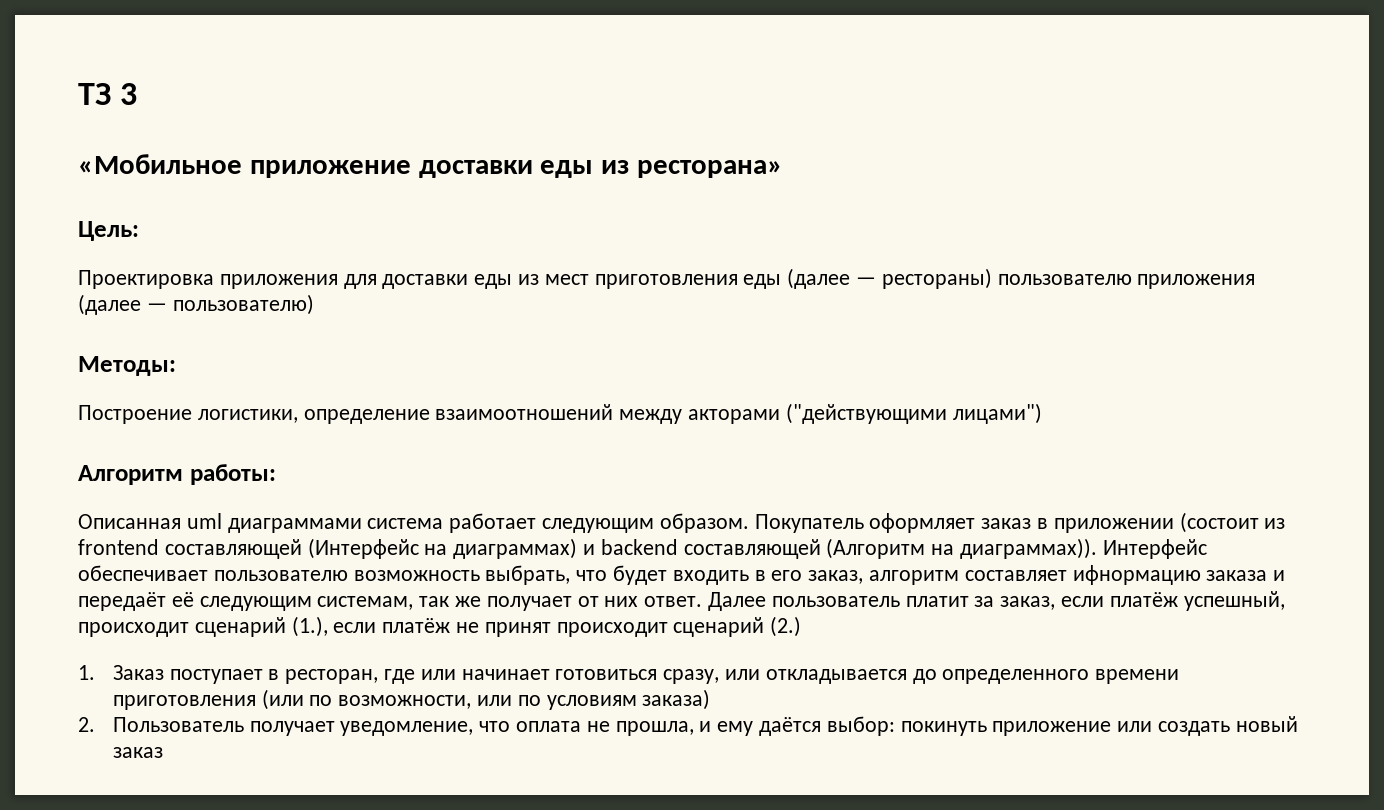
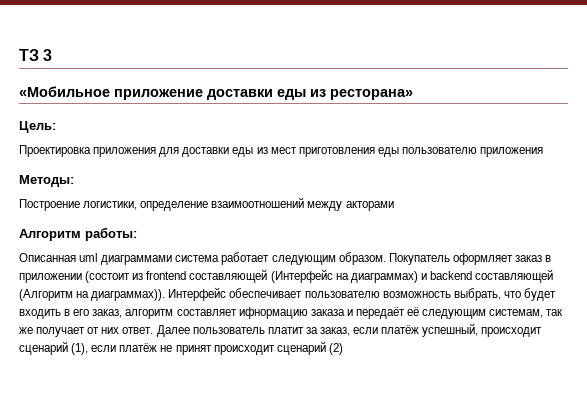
[787,268,992,289] (далее — рестораны) -> (399, 152) none
[78,294,314,315] (далее — пользователю) -> (544, 152) none
[785,403,1042,424] ("действующими лицами") -> (394, 206) none
[291,616,328,637] (1.), -> [71,343,89,355] (1),
[770,616,802,637] [78,665,1180,684] [112,689,711,710] [78,716,1298,736] [112,747,163,758] (2.) // 1. Заказ поступает в ресторан, где или начинает готовиться сразу, или откладывается до определенного времени приготовления (или по возможности, или по условиям заказа) // 2. Пользователь получает уведомление, что оплата не прошла, и ему даётся выбор: покинуть приложение или создать новый заказ -> [328,343,343,355] (2)

